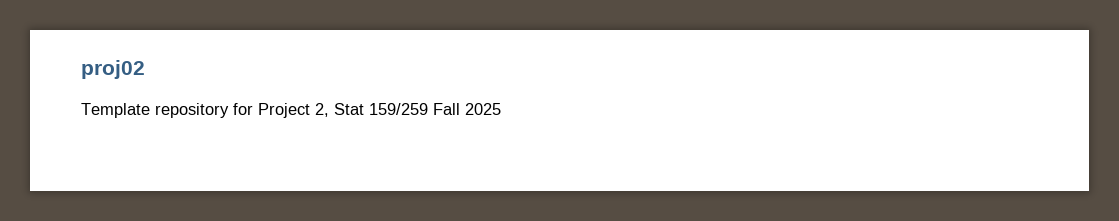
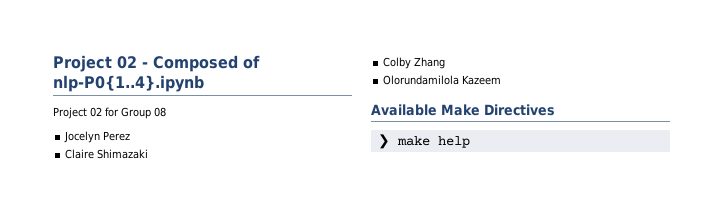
[81,60,145,79] [81,103,501,118] proj02 // Template repository for Project 2, Stat 159/259 Fall 2025 -> [53,55,260,72] [53,75,204,92] [53,107,166,119] [64,131,131,143] [65,149,149,159] [383,57,446,69] [383,75,502,85] [371,104,555,116] [377,134,470,149] Project 02 - Composed of nlp-P0{1..4}.ipynb // Project 02 for Group 08 // Jocelyn Perez // Claire Shimazaki // Colby Zhang // Olorundamilola Kazeem // Available Make Directives // ❯ make help

